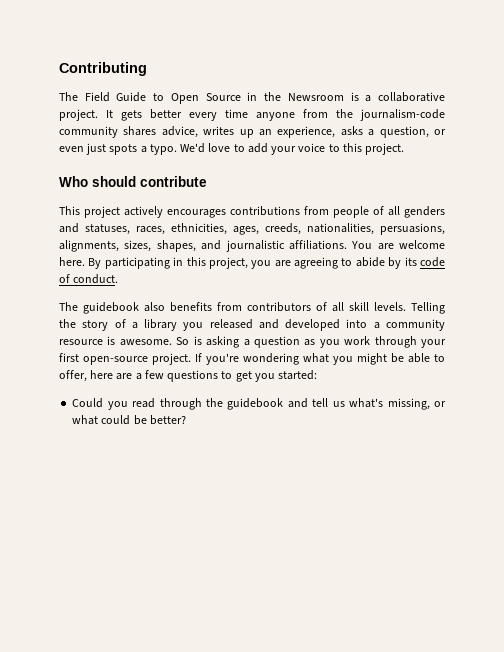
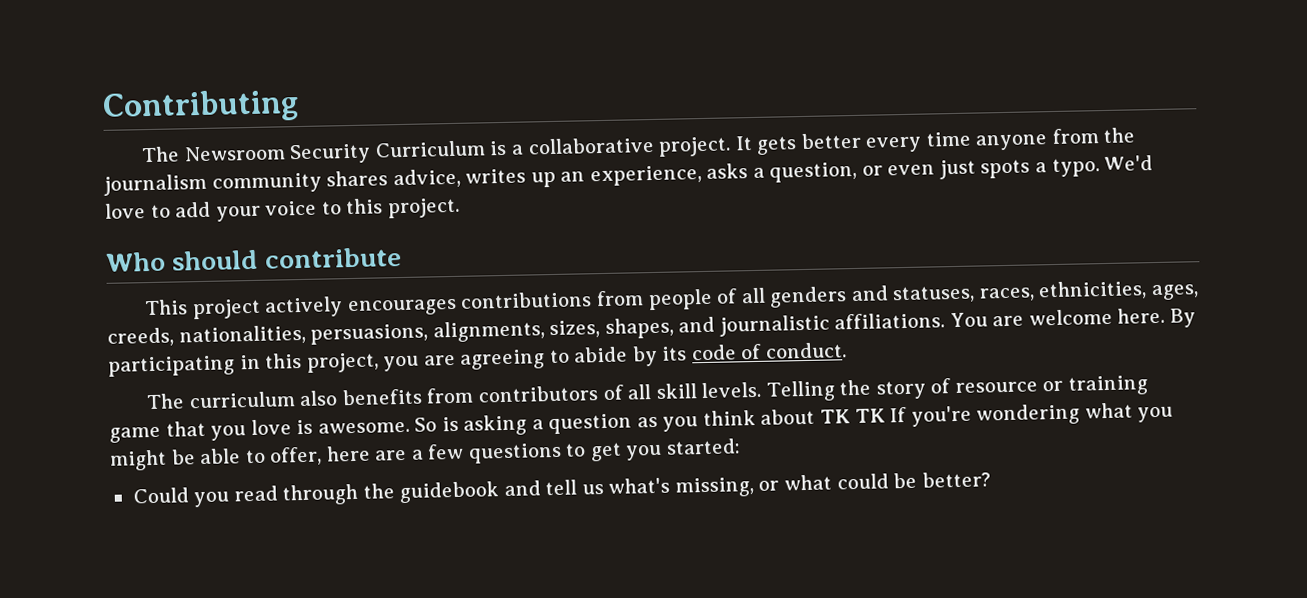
[84,92,344,104] Field Guide to Open Source in the Newsroom -> [183,140,486,165] Newsroom Security Curriculum
[360,109,445,121] journalism-code -> [103,173,207,196] journalism
[83,302,139,314] guidebook -> [188,391,296,409] curriculum
[131,319,445,331] [59,339,103,345] a library you released and developed into a community resource -> [954,375,1148,396] [109,419,292,443] resource or training game that you love
[344,336,446,348] [59,353,191,365] work through your first open-source project. -> [702,408,886,427] think about TK TK

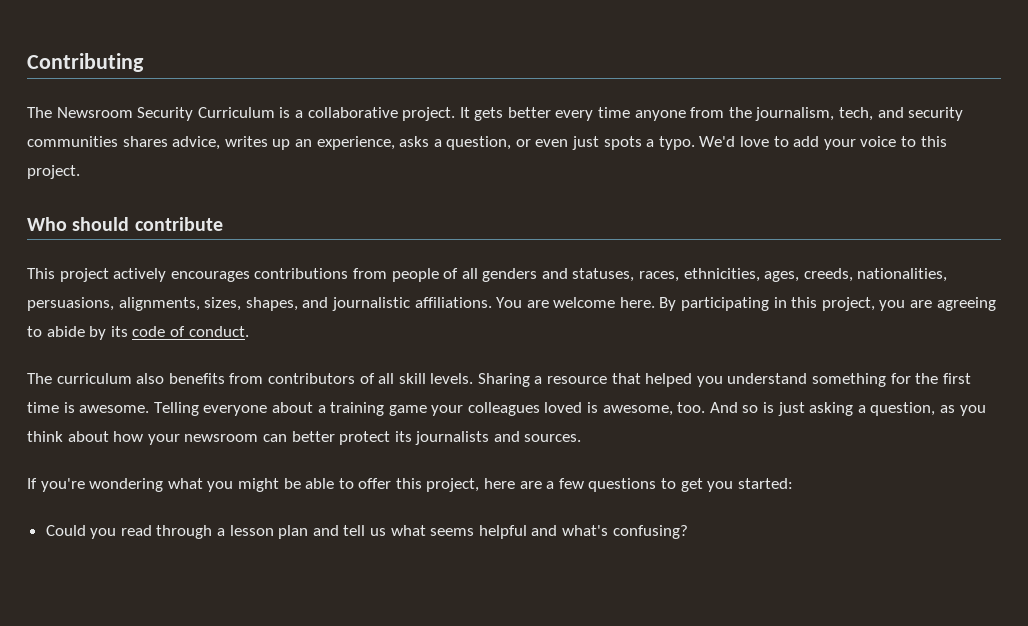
[103,172,322,196] journalism community -> [755,107,964,121] [27,136,118,147] journalism, tech, and security communities
[765,375,1148,402] [109,416,459,443] Telling the story of resource or training game that you love is awesome. So is -> [477,373,971,387] [27,402,805,416] Sharing a resource that helped you understand something for the first time is awesome. Telling everyone about a training game your colleagues loved is awesome, too. And so is just
[548,413,633,435] question -> [870,402,936,416] question,
[820,408,886,424] TK TK -> [113,431,582,445] how your newsroom can better protect its journalists and sources. //
[269,446,323,466] offer, -> [358,478,480,492] offer this project,
[362,471,991,504] the guidebook and tell us what's missing, or what could be better? -> [217,525,688,539] a lesson plan and tell us what seems helpful and what's confusing?

